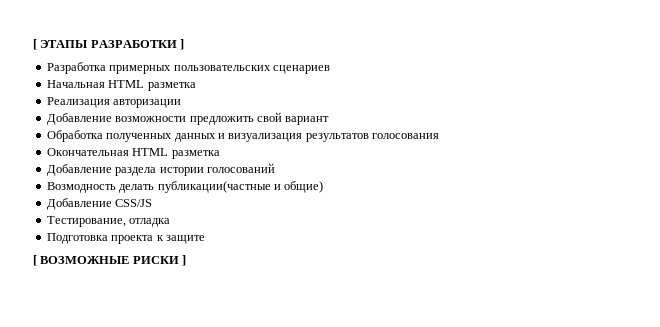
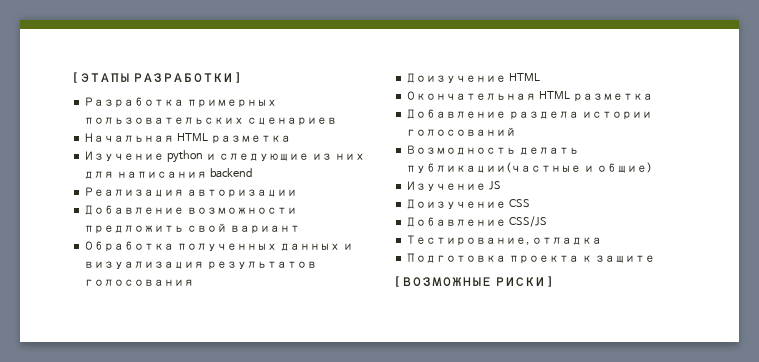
(196, 86) none -> [84,150,365,163] [84,168,253,179] // Изучение python и следующие из них для написания backend
(439, 136) none -> [406,73,541,83] // Доизучение HTML
(324, 187) none -> [406,181,502,191] [406,199,531,209] // Изучение JS // Доизучение CSS

